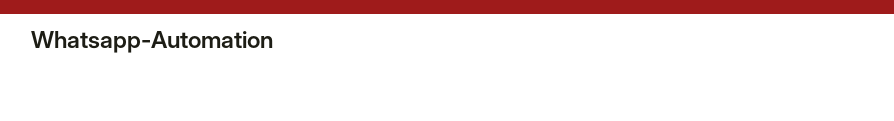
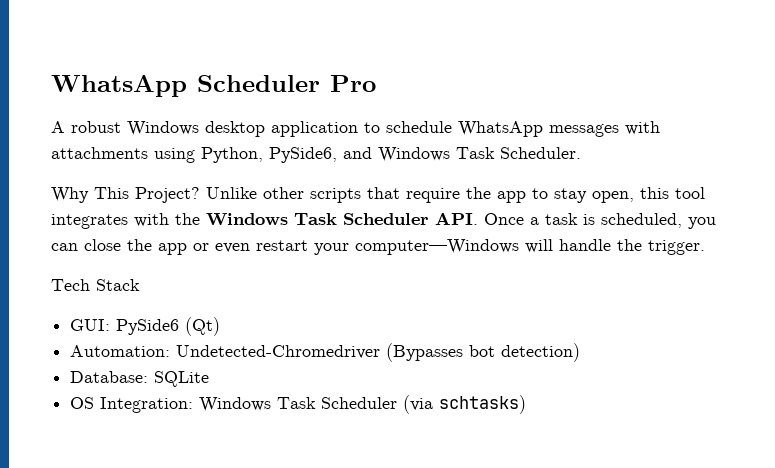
[31,31,273,53] Whatsapp-Automation -> [51,75,376,97] [51,121,660,137] [51,147,581,163] [51,187,705,203] [51,212,716,229] [51,239,705,255] [51,279,140,291] [70,317,221,336] [70,343,581,362] [70,371,210,387] [70,395,527,414] WhatsApp Scheduler Pro // A robust Windows desktop application to schedule WhatsApp messages with attachments using Python, PySide6, and Windows Task Scheduler. // Why This Project? Unlike other scripts that require the app to stay open, this tool integrates with the Windows Task Scheduler API. Once a task is scheduled, you can close the app or even restart your computer—Windows will handle the trigger. // Tech Stack // GUI: PySide6 (Qt) // Automation: Undetected-Chromedriver (Bypasses bot detection) // Database: SQLite // OS Integration: Windows Task Scheduler (via schtasks)

